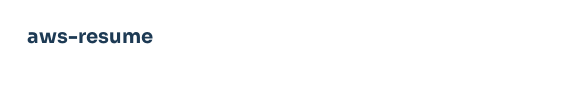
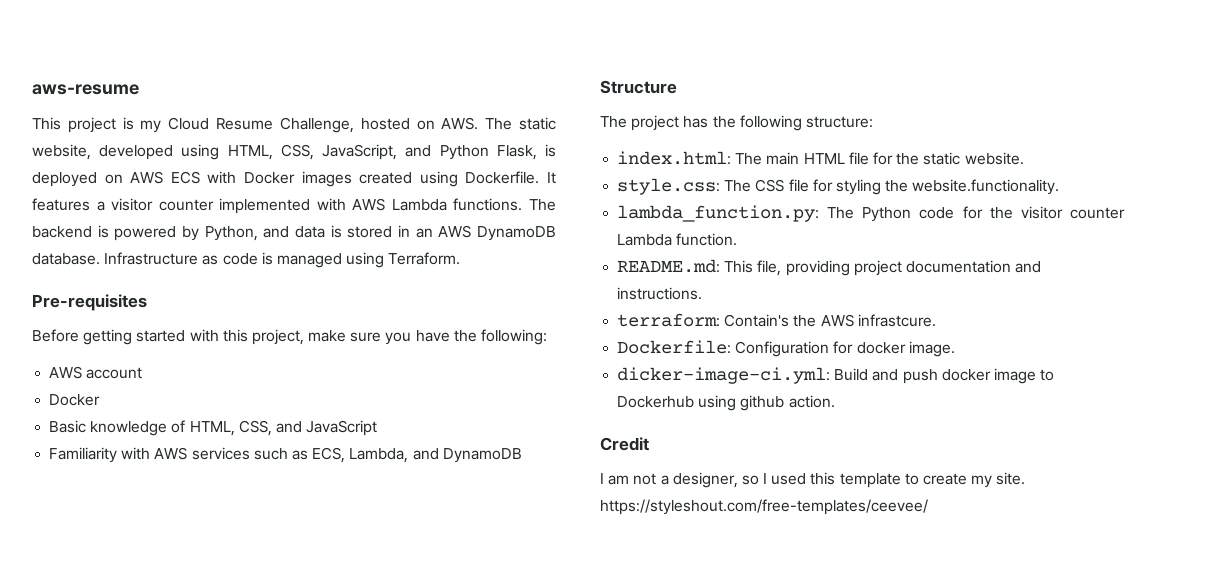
(153, 37) none -> [32,117,556,133] [32,144,556,160] [32,171,557,187] [32,198,556,214] [32,225,557,241] [32,252,461,268] [32,294,147,311] [32,329,548,345] [49,366,143,379] [49,394,101,406] [49,420,378,436] [49,447,522,463] [600,80,677,94] [600,115,873,131] [617,151,1024,165] [617,178,1060,195] [617,205,1125,222] [617,233,738,246] [617,259,1042,276] [617,287,703,300] [617,313,936,327] [617,340,955,357] [617,367,1055,384] [617,395,835,411] [600,437,649,451] [600,472,1026,488] [600,499,928,515] // This project is my Cloud Resume Challenge, hosted on AWS. The static website, developed using HTML, CSS, JavaScript, and Python Flask, is deployed on AWS ECS with Docker images created using Dockerfile. It features a visitor counter implemented with AWS Lambda functions. The backend is powered by Python, and data is stored in an AWS DynamoDB database. Infrastructure as code is managed using Terraform. // Pre-requisites // Before getting started with this project, make sure you have the following: // AWS account // Docker // Basic knowledge of HTML, CSS, and JavaScript // Familiarity with AWS services such as ECS, Lambda, and DynamoDB // Structure // The project has the following structure: // index.html: The main HTML file for the static website. // style.css: The CSS file for styling the website.functionality. // lambda_function.py: The Python code for the visitor counter Lambda function. // README.md: This file, providing project documentation and instructions. // terraform: Contain's the AWS infrastcure. // Dockerfile: Configuration for docker image. // dicker-image-ci.yml: Build and push docker image to Dockerhub using github action. // Credit // I am not a designer, so I used this template to create my site. https://styleshout.com/free-templates/ceevee/

